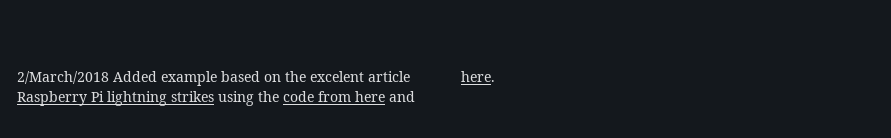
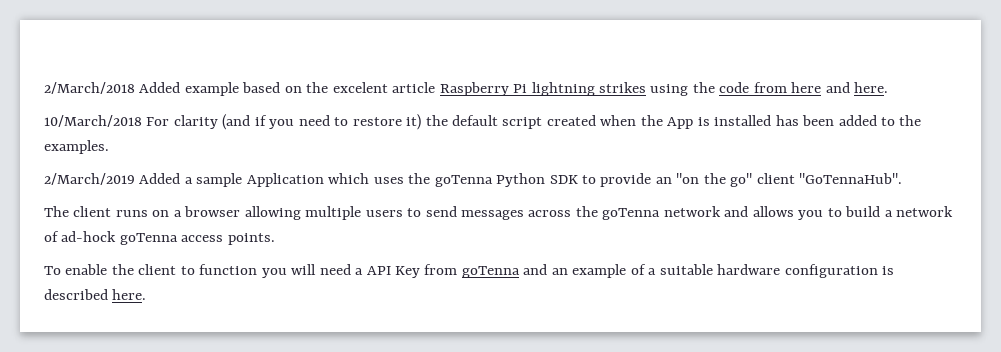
(495, 76) none -> [44,114,922,130] [44,140,109,154] [44,173,903,187] [44,206,954,220] [44,231,275,245] [44,264,895,278] [44,289,147,300] // 10/March/2018 For clarity (and if you need to restore it) the default script created when the App is installed has been added to the examples. // 2/March/2019 Added a sample Application which uses the goTenna Python SDK to provide an "on the go" client "GoTennaHub". // The client runs on a browser allowing multiple users to send messages across the goTenna network and allows you to build a network of ad-hock goTenna access points. // To enable the client to function you will need a API Key from goTenna and an example of a suitable hardware configuration is described here.

